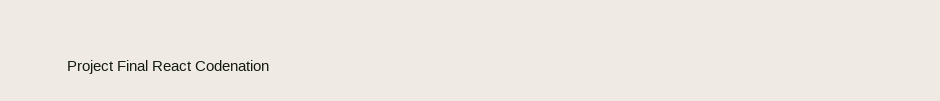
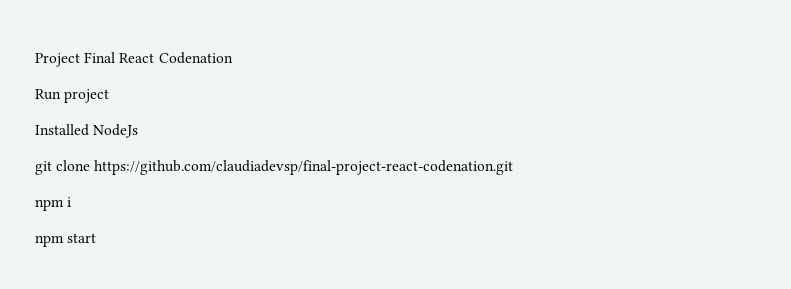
(270, 65) none -> [35,89,110,103] [35,124,139,138] [35,160,514,175] [35,197,72,211] [35,233,97,247] // Run project // Installed NodeJs // git clone https://github.com/claudiadevsp/final-project-react-codenation.git // npm i // npm start

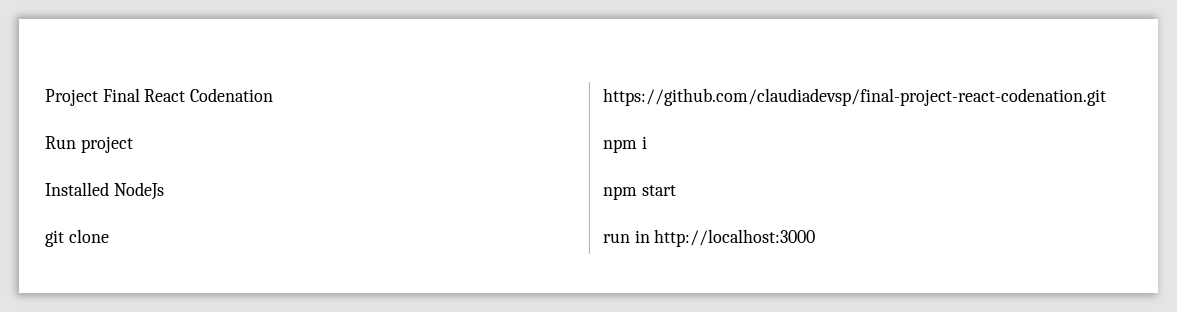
(97, 238) none -> [603,229,816,247] // run in http://localhost:3000

